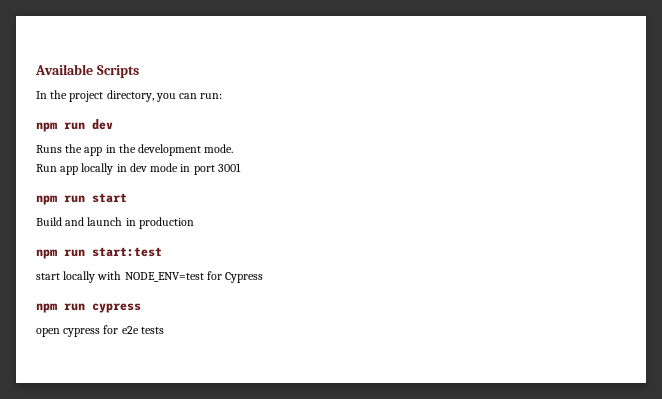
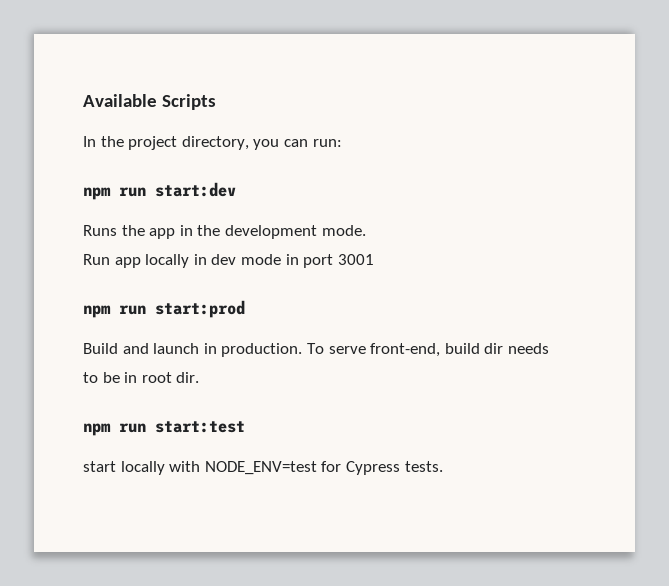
[92,119,113,130] dev -> [155,182,236,197] start:dev
[92,193,127,203] start -> [155,300,245,318] start:prod
[138,217,194,229] production -> [221,343,549,357] [83,372,200,383] production. To serve front-end, build dir needs to be in root dir.
[36,303,141,313] [36,325,164,337] // npm run cypress // open cypress for e2e tests -> [404,461,443,472] tests.

